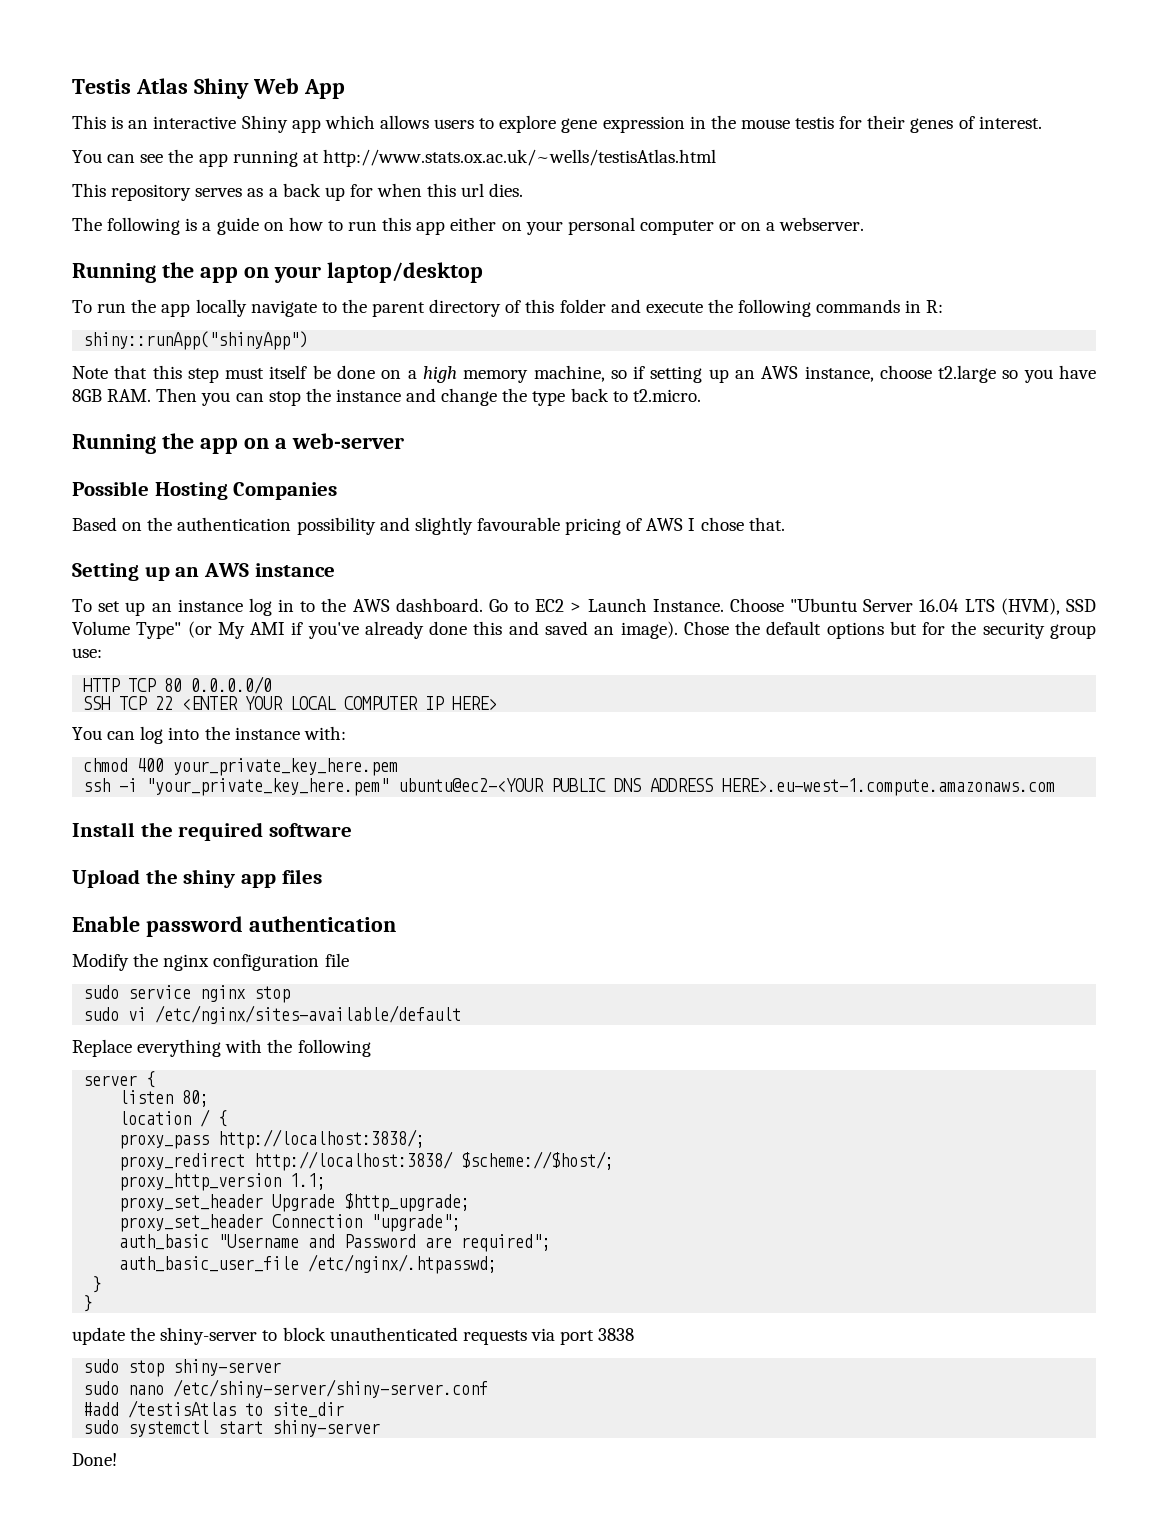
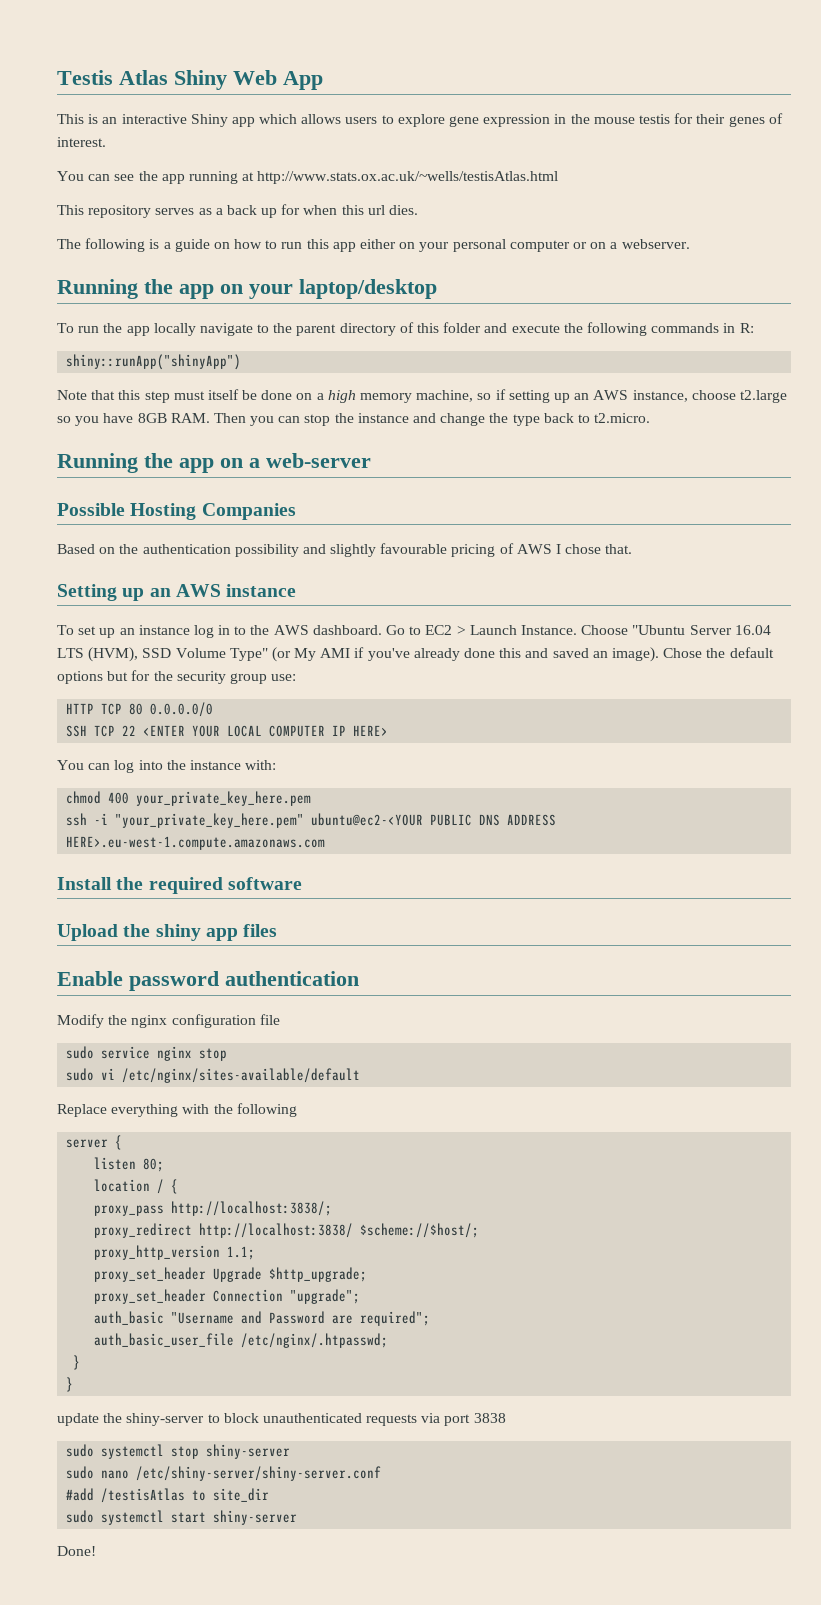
(120, 1366) none -> [101,1444,165,1459] systemctl

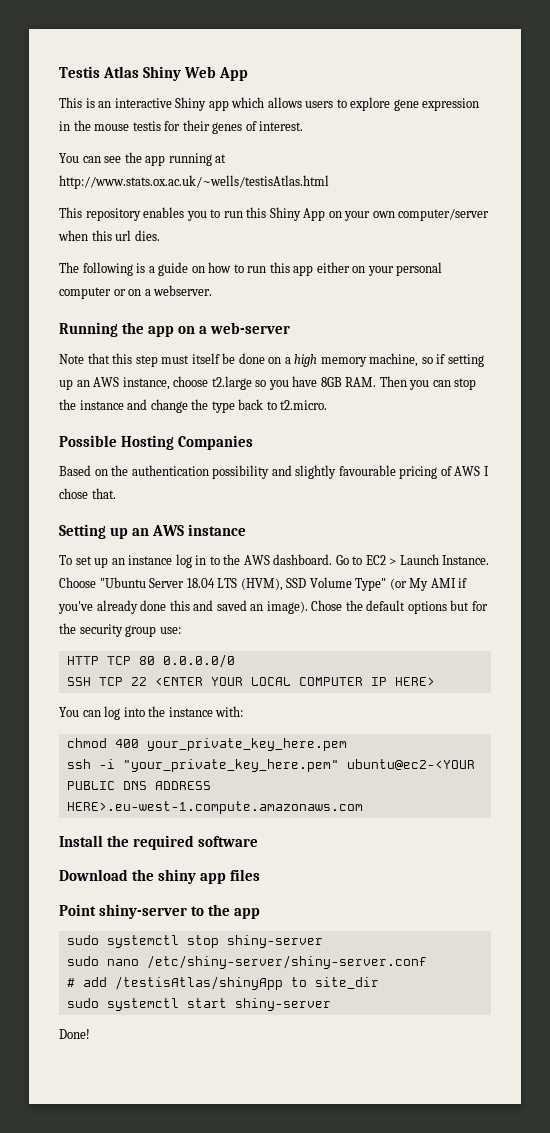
[155,204,301,218] serves as a back up for -> [143,207,490,221] enables you to run this Shiny App on your own computer/server
[249,279,437,299] [57,322,754,336] [66,354,242,370] your laptop/desktop // To run the app locally navigate to the parent directory of this folder and execute the following commands in R: // shiny::runApp("shinyApp") -> [199,322,291,334] a web-server
[57,453,371,473] // Running the app on a web-server -> (328, 405) none
[734,625,771,635] 16.04 -> [186,578,215,588] 18.04
[57,924,118,941] Upload -> [59,869,128,881] Download
[57,971,359,991] [57,1014,280,1028] [66,1046,228,1061] [66,1068,361,1083] [57,1103,297,1117] [66,1135,123,1150] [94,1157,165,1172] [94,1179,179,1194] [94,1201,333,1216] [94,1223,480,1238] [94,1245,256,1260] [94,1267,368,1282] [94,1289,361,1304] [94,1311,431,1326] [94,1333,389,1348] [73,1355,81,1370] [66,1377,74,1392] [57,1413,506,1426] Enable password authentication // Modify the nginx configuration file // sudo service nginx stop // sudo vi /etc/nginx/sites-available/default // Replace everything with the following // server { // listen 80; // location / { // proxy_pass http://localhost:3838/; // proxy_redirect http://localhost:3838/ $scheme://$host/; // proxy_http_version 1.1; // proxy_set_header Upgrade $http_upgrade; // proxy_set_header Connection "upgrade"; // auth_basic "Username and Password are required"; // auth_basic_user_file /etc/nginx/.htpasswd; // } // } // update the shiny-server to block unauthenticated requests via port 3838 -> [59,904,261,919] Point shiny-server to the app
[66,1488,186,1503] #add /testisAtlas -> [66,976,283,990] # add /testisAtlas/shinyApp

